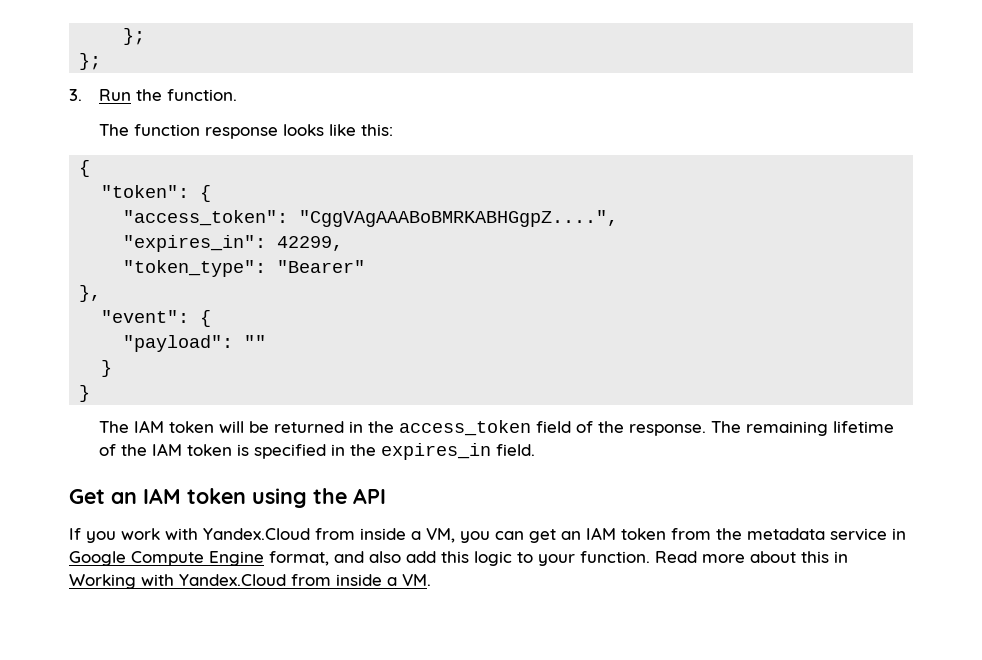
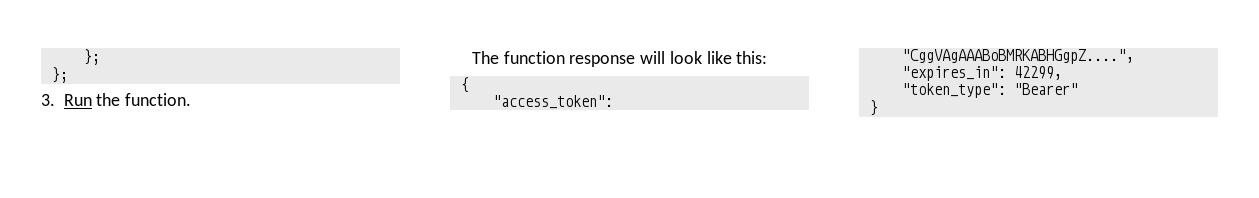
[283,124,325,136] looks -> [640,51,702,64] will look
[101,185,212,202] // "token": { -> (469, 85) none
[79,285,102,302] [101,310,212,327] [123,335,267,352] [101,360,113,377] [79,385,91,402] [99,420,895,436] [99,443,536,460] [69,488,386,508] [69,527,906,543] [69,551,848,566] [69,574,431,589] }, // "event": { // "payload": "" // } // } // The IAM token will be returned in the access_token field of the response. The remaining lifetime of the IAM token is specified in the expires_in field. // Get an IAM token using the API // If you work with Yandex.Cloud from inside a VM, you can get an IAM token from the metadata service in Google Compute Engine format, and also add this logic to your function. Read more about this in Working with Yandex.Cloud from inside a VM. -> [869,100,878,116] }

